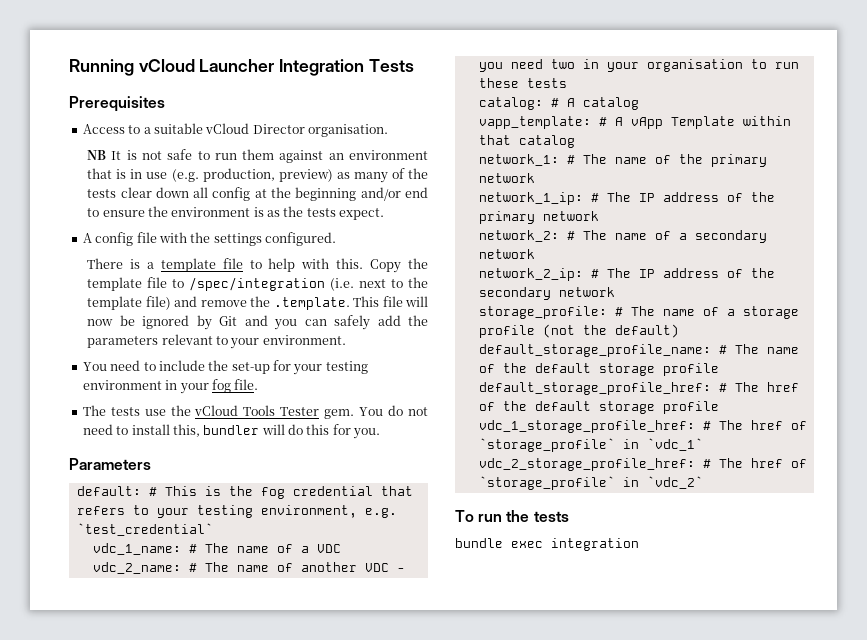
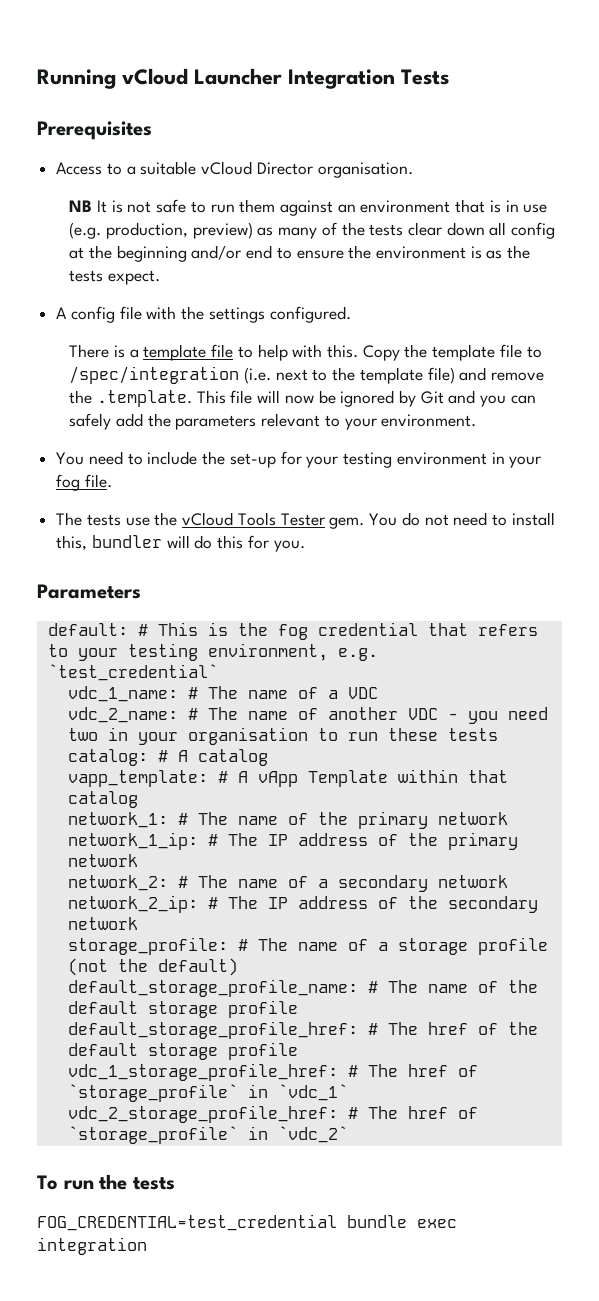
(569, 516) none -> [37,1214,337,1231] FOG_CREDENTIAL=test_credential

